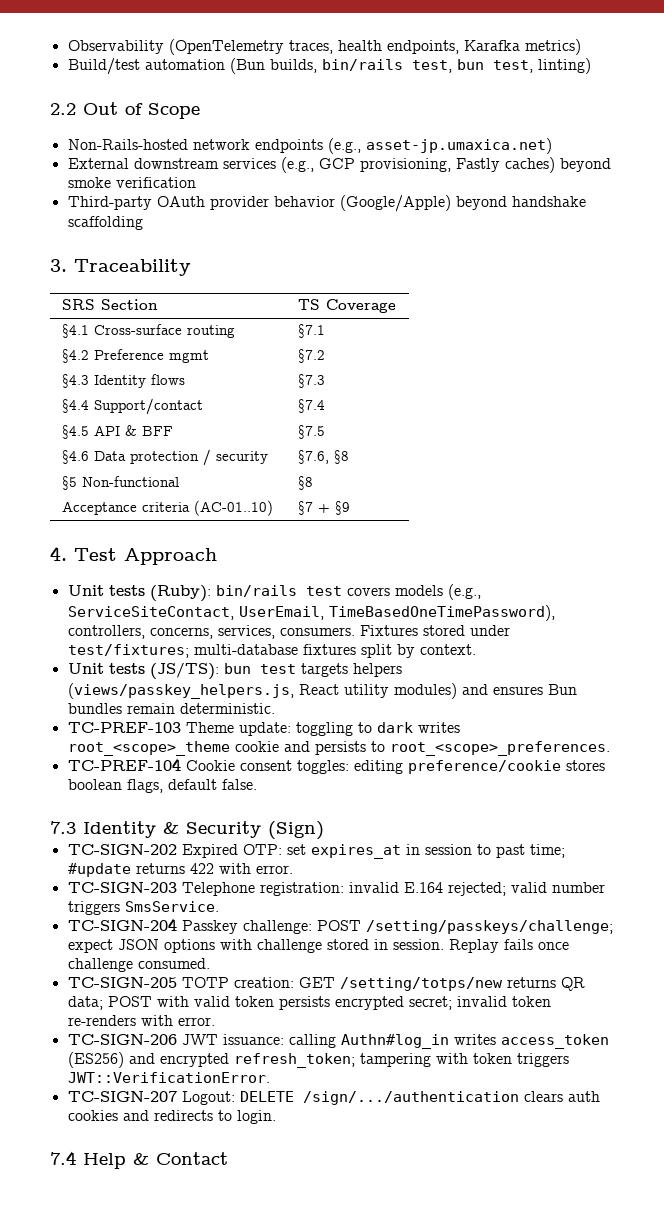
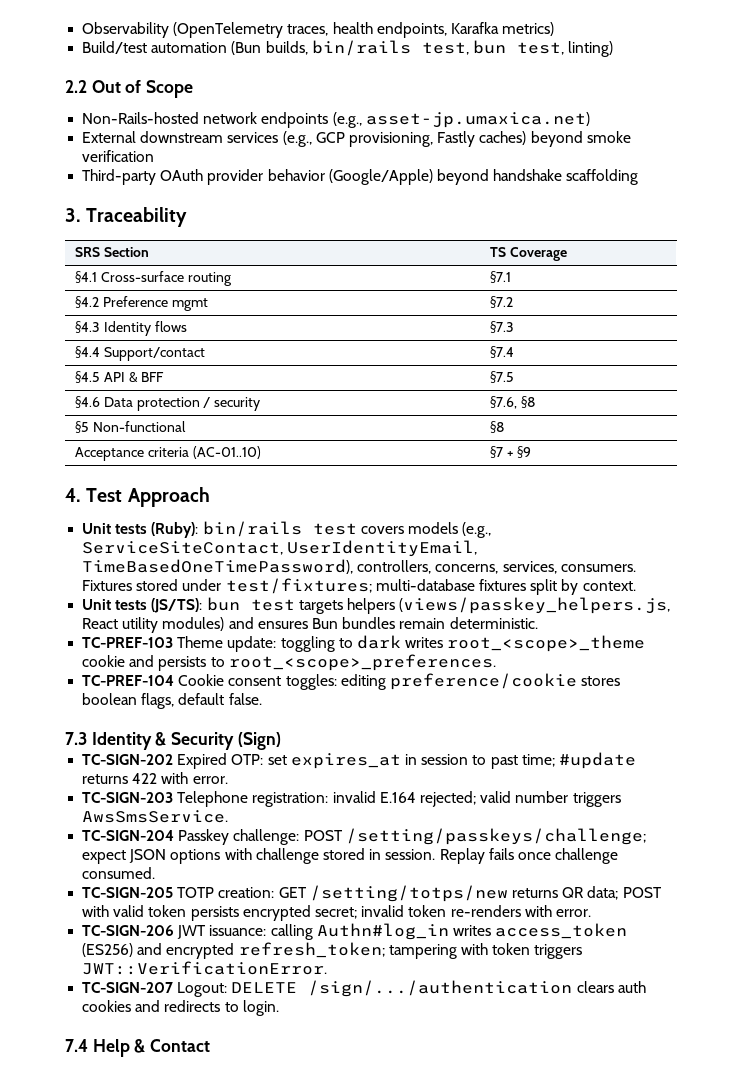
[238,606,324,620] UserEmail, -> [287,540,478,557] UserIdentityEmail,
[124,901,219,912] SmsService. -> [82,810,229,823] AwsSmsService.

